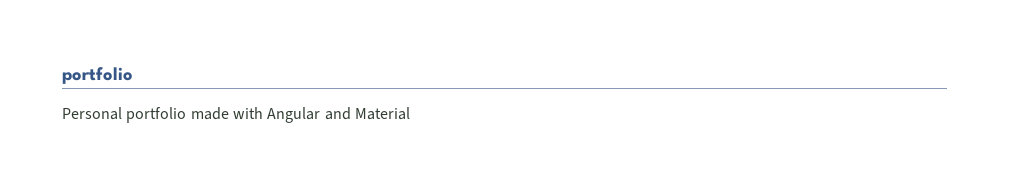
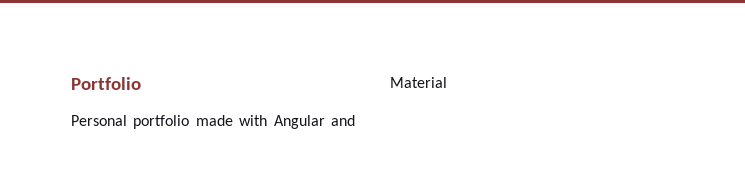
[62,67,133,84] portfolio -> [71,77,141,90] Portfolio

